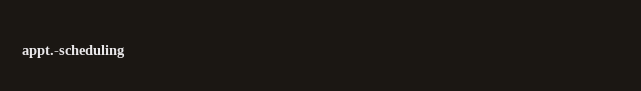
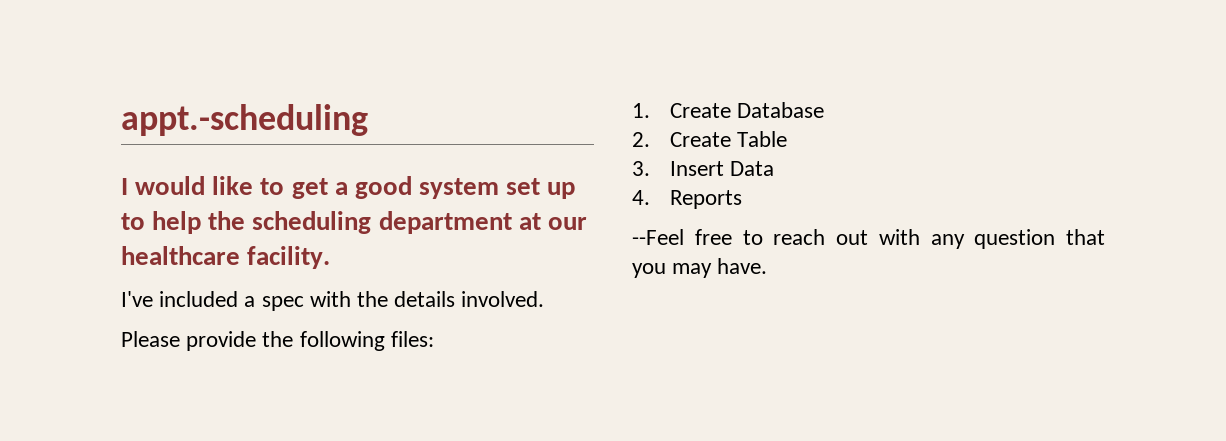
(125, 51) none -> [121,176,576,199] [121,211,587,234] [121,246,331,269] [121,291,545,311] [121,331,434,351] [632,102,824,118] [632,131,787,147] [632,161,774,176] [632,190,742,209] [632,229,1105,249] [632,258,768,278] // I would like to get a good system set up to help the scheduling department at our healthcare facility. // I've included a spec with the details involved. // Please provide the following files: // 1. Create Database // 2. Create Table // 3. Insert Data // 4. Reports // --Feel free to reach out with any question that you may have.

